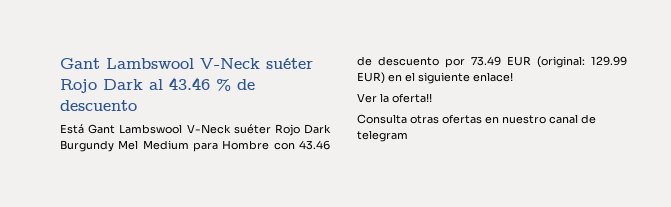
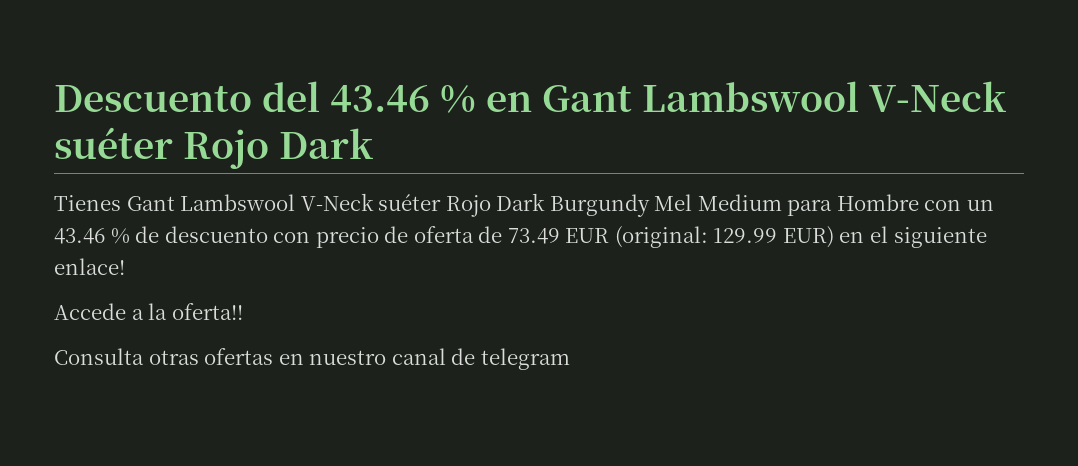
[60,58,313,69] [60,77,255,93] [60,100,137,111] [60,124,84,134] Gant Lambswool V-Neck suéter Rojo Dark al 43.46 % de descuento // Está -> [54,81,1006,113] [54,127,373,169] [54,195,121,211] Descuento del 43.46 % en Gant Lambswool V-Neck suéter Rojo Dark // Tienes
[299,140,331,150] [357,56,465,68] 43.46 de descuento por -> [966,199,994,211] [54,226,503,248] un 43.46 % de descuento con precio de oferta de
[357,93,377,103] Ver -> [54,303,144,320] Accede a

